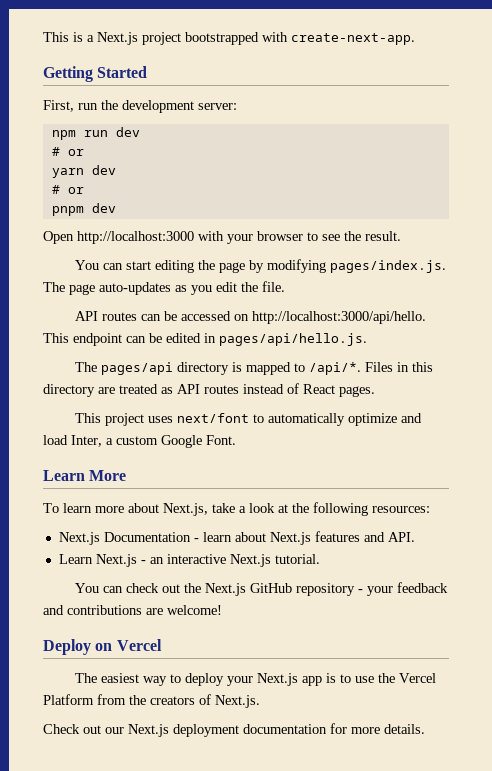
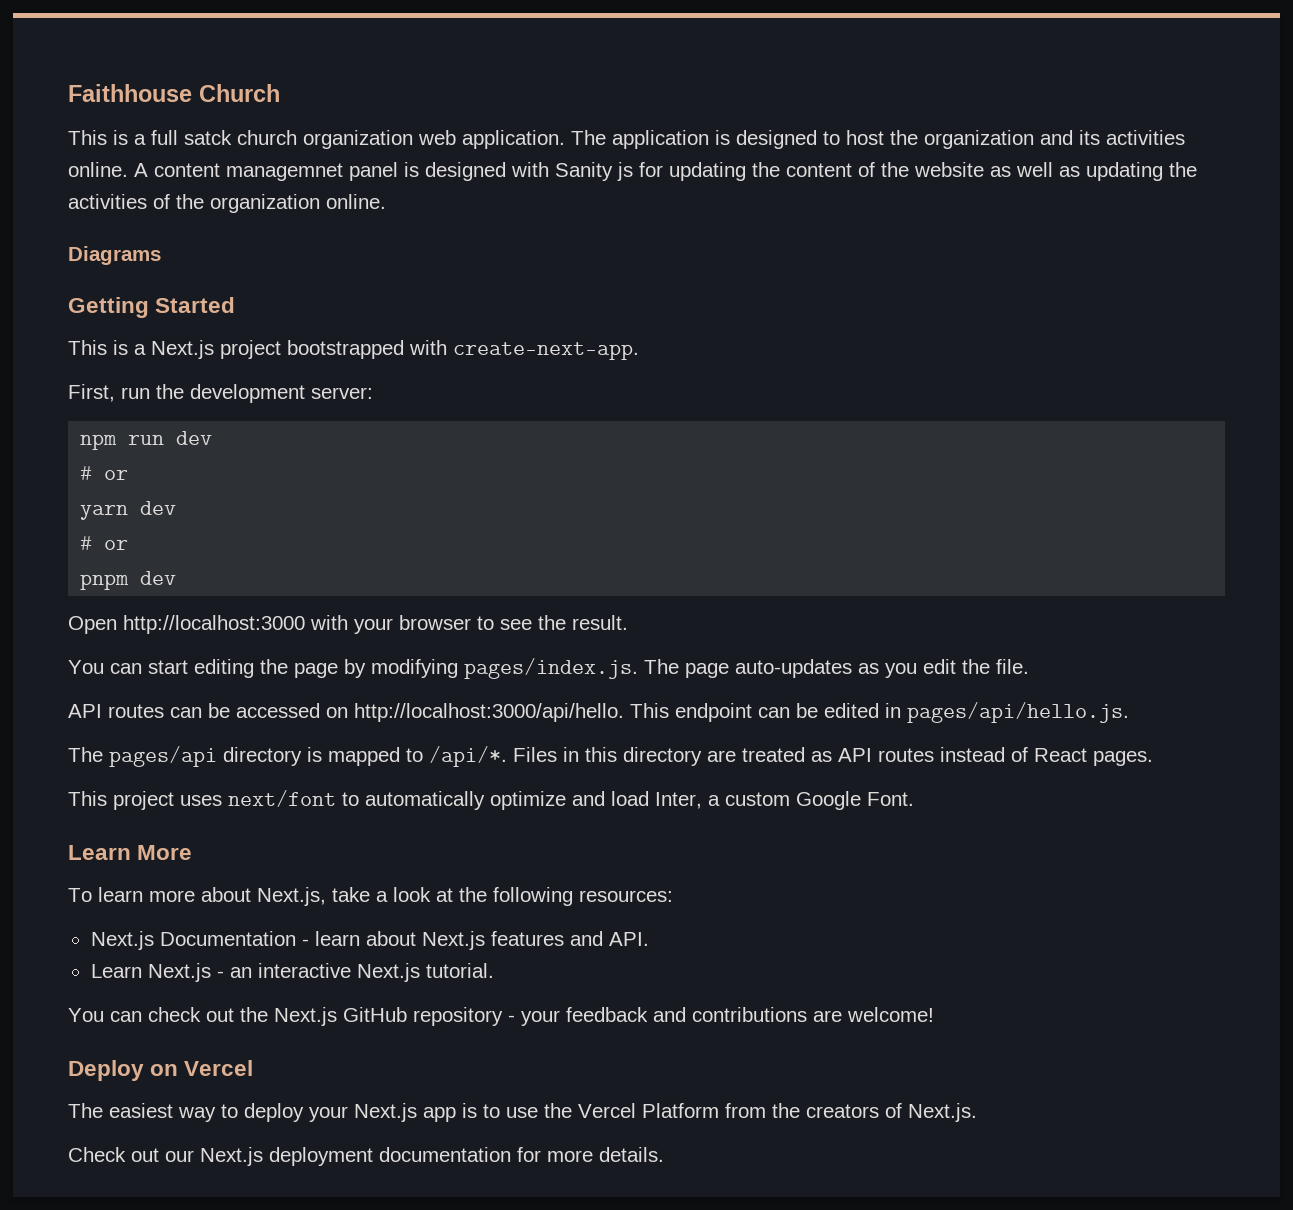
(43, 37) none -> [68,84,280,102] [68,130,1185,149] [68,162,1197,181] [68,194,386,213] [68,246,161,265] [68,297,236,318] Faithhouse Church // This is a full satck church organization web application. The application is designed to host the organization and its activities online. A content managemnet panel is designed with Sanity js for updating the content of the website as well as updating the activities of the organization online. // Diagrams // Getting Started //
[43,66,148,82] // Getting Started -> (639, 351) none

